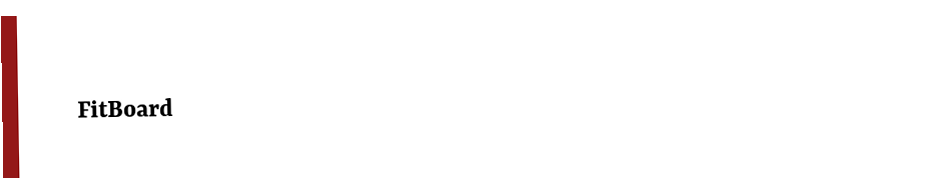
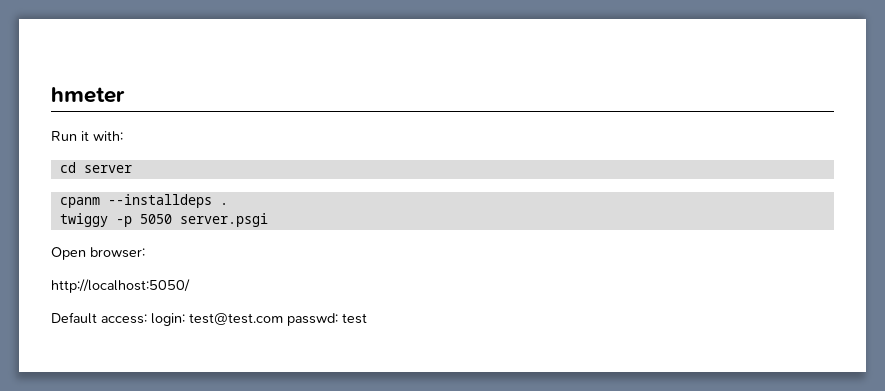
[77,97,174,118] FitBoard -> [51,87,125,103] [51,131,123,141] [59,162,132,173] [59,194,228,208] [59,213,268,227] [51,247,145,260] [51,279,190,293] [51,312,367,326] hmeter // Run it with: // cd server // cpanm --installdeps . // twiggy -p 5050 server.psgi // Open browser: // http://localhost:5050/ // Default access: login: test@test.com passwd: test

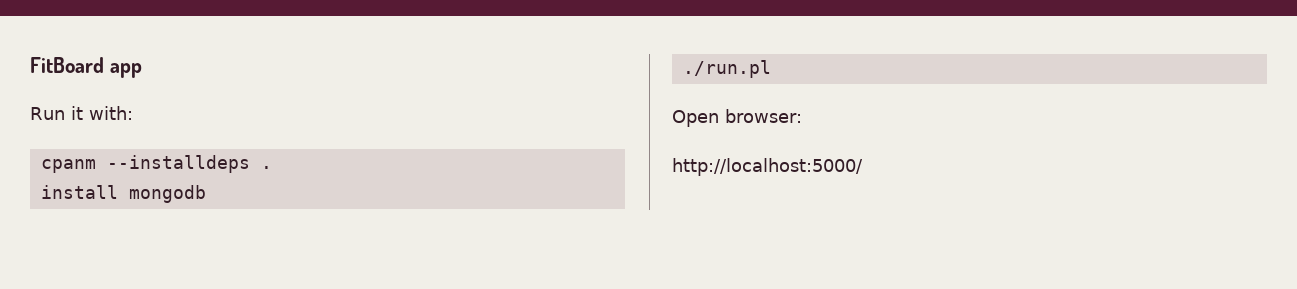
[51,87,125,103] hmeter -> [30,57,142,78] FitBoard app
[59,162,132,173] // cd server -> (133, 113) none
[59,213,268,227] [51,247,145,260] [51,279,190,293] [51,312,367,326] twiggy -p 5050 server.psgi // Open browser: // http://localhost:5050/ // Default access: login: test@test.com passwd: test -> [40,185,206,203] [682,60,771,78] [672,109,802,127] [672,158,863,176] install mongodb // ./run.pl // Open browser: // http://localhost:5000/

